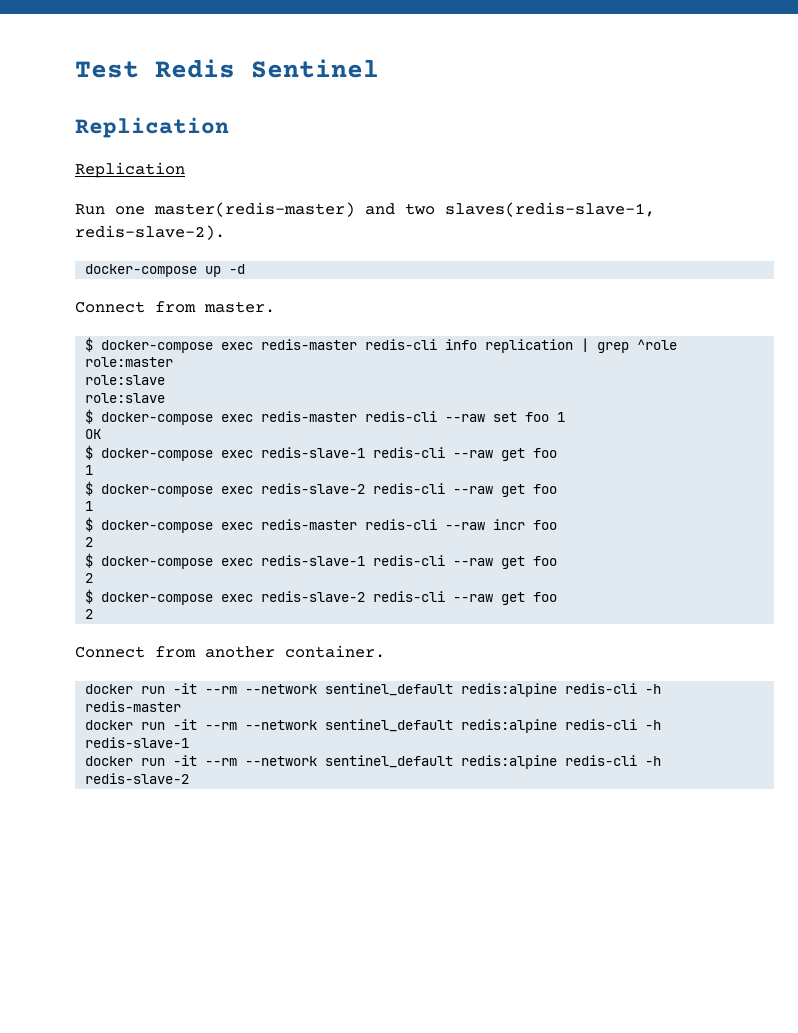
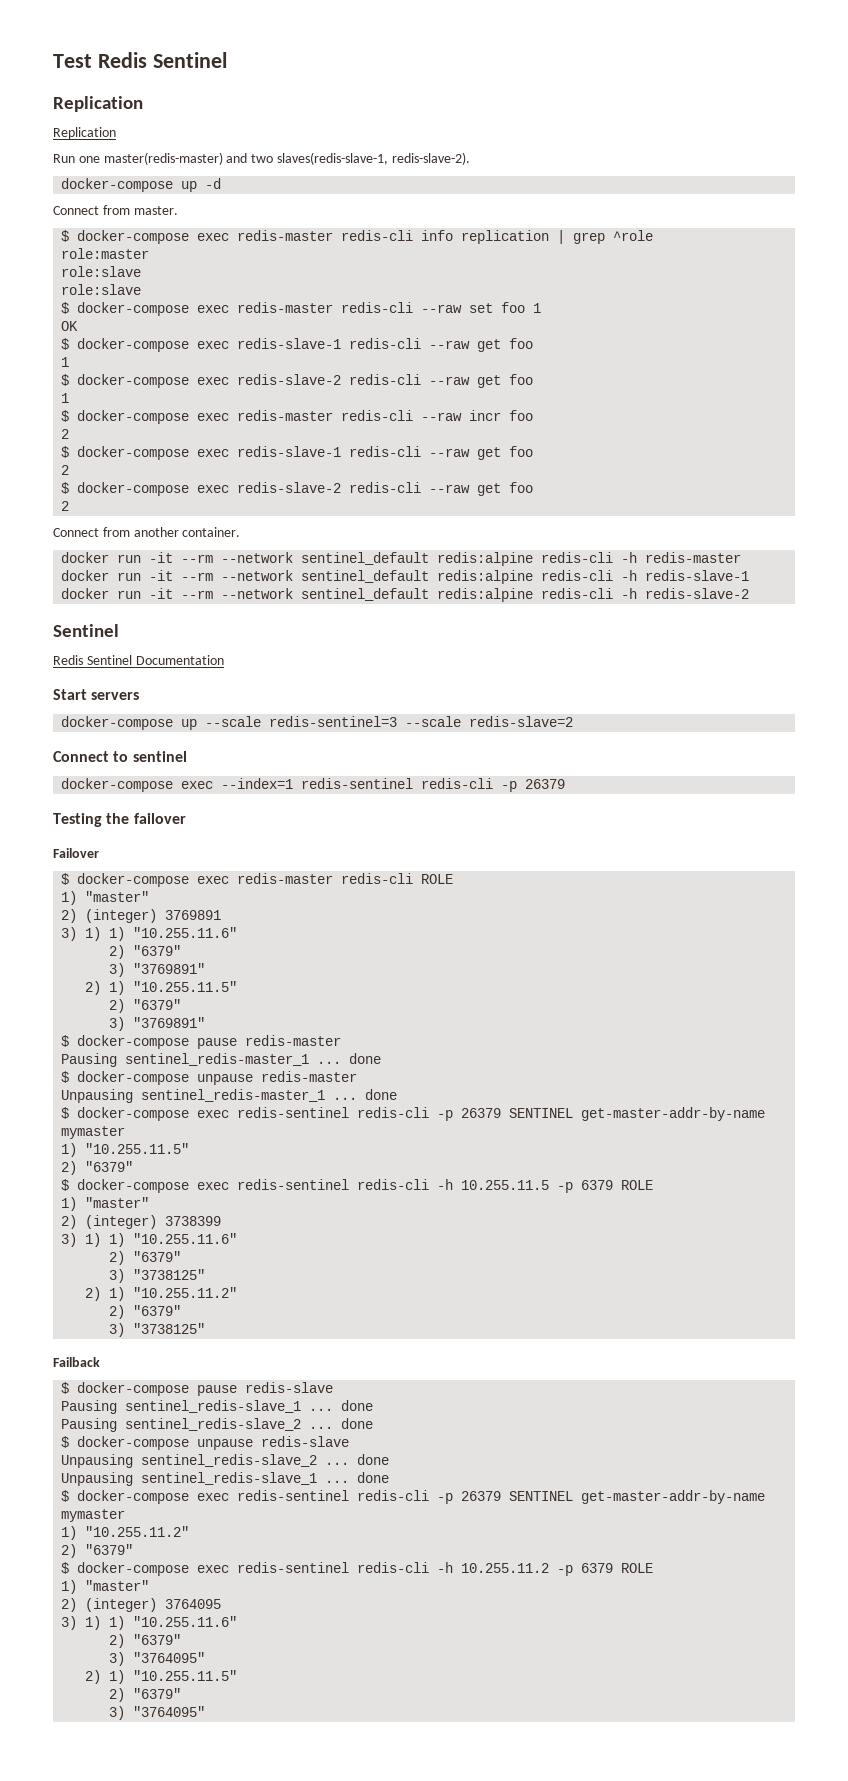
(190, 778) none -> [53,624,119,637] [53,655,224,665] [53,689,140,700] [61,716,574,730] [53,751,187,762] [61,778,566,792] [53,813,186,827] [53,848,99,858] [61,873,454,887] [61,891,150,905] [61,909,222,923] [61,927,238,941] [109,945,182,959] [109,963,206,977] [85,981,238,995] [109,999,182,1013] [109,1017,206,1031] [61,1035,342,1049] [61,1053,382,1067] [61,1071,358,1085] [61,1089,398,1103] [61,1107,766,1121] [61,1126,126,1139] [61,1143,190,1157] [61,1161,134,1175] [61,1179,654,1193] [61,1197,150,1211] [61,1215,222,1229] [61,1233,238,1247] [109,1251,182,1265] [109,1269,206,1283] [85,1287,238,1301] [109,1305,182,1319] [109,1323,206,1337] [53,1357,100,1367] [61,1382,334,1396] [61,1400,374,1414] [61,1418,374,1432] [61,1436,350,1450] [61,1454,390,1468] [61,1472,390,1486] [61,1490,766,1504] [61,1509,126,1522] [61,1526,190,1540] [61,1544,134,1558] [61,1562,654,1576] [61,1580,150,1594] [61,1598,222,1612] [61,1616,238,1630] [109,1634,182,1648] [109,1652,206,1666] [85,1670,238,1684] [109,1688,182,1702] [109,1706,206,1720] // Sentinel // Redis Sentinel Documentation // Start servers // docker-compose up --scale redis-sentinel=3 --scale redis-slave=2 // Connect to sentinel // docker-compose exec --index=1 redis-sentinel redis-cli -p 26379 // Testing the failover // Failover // $ docker-compose exec redis-master redis-cli ROLE // 1) "master" // 2) (integer) 3769891 // 3) 1) 1) "10.255.11.6" // 2) "6379" // 3) "3769891" // 2) 1) "10.255.11.5" // 2) "6379" // 3) "3769891" // $ docker-compose pause redis-master // Pausing sentinel_redis-master_1 ... done // $ docker-compose unpause redis-master // Unpausing sentinel_redis-master_1 ... done // $ docker-compose exec redis-sentinel redis-cli -p 26379 SENTINEL get-master-addr-by-name mymaster // 1) "10.255.11.5" // 2) "6379" // $ docker-compose exec redis-sentinel redis-cli -h 10.255.11.5 -p 6379 ROLE // 1) "master" // 2) (integer) 3738399 // 3) 1) 1) "10.255.11.6" // 2) "6379" // 3) "3738125" // 2) 1) "10.255.11.2" // 2) "6379" // 3) "3738125" // Failback // $ docker-compose pause redis-slave // Pausing sentinel_redis-slave_1 ... done // Pausing sentinel_redis-slave_2 ... done // $ docker-compose unpause redis-slave // Unpausing sentinel_redis-slave_2 ... done // Unpausing sentinel_redis-slave_1 ... done // $ docker-compose exec redis-sentinel redis-cli -p 26379 SENTINEL get-master-addr-by-name mymaster // 1) "10.255.11.2" // 2) "6379" // $ docker-compose exec redis-sentinel redis-cli -h 10.255.11.2 -p 6379 ROLE // 1) "master" // 2) (integer) 3764095 // 3) 1) 1) "10.255.11.6" // 2) "6379" // 3) "3764095" // 2) 1) "10.255.11.5" // 2) "6379" // 3) "3764095"

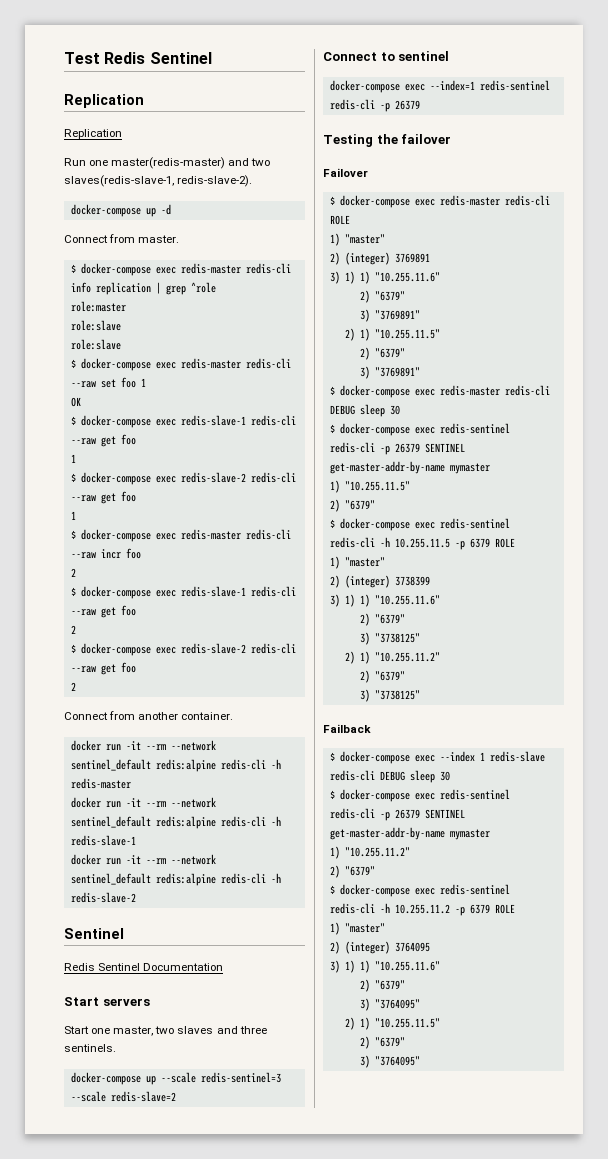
(140, 696) none -> [64,1026,267,1036] [64,1044,116,1052] // Start one master, two slaves and three sentinels.
[197,1035,342,1049] [61,1053,382,1067] [61,1071,358,1085] [61,1089,398,1103] pause redis-master // Pausing sentinel_redis-master_1 ... done // $ docker-compose unpause redis-master // Unpausing sentinel_redis-master_1 ... done -> [414,385,550,396] [329,404,400,417] exec redis-master redis-cli DEBUG sleep 30
[197,1382,334,1396] [61,1400,374,1414] [61,1418,374,1432] [61,1436,350,1450] [61,1454,390,1468] [61,1472,390,1486] pause redis-slave // Pausing sentinel_redis-slave_1 ... done // Pausing sentinel_redis-slave_2 ... done // $ docker-compose unpause redis-slave // Unpausing sentinel_redis-slave_2 ... done // Unpausing sentinel_redis-slave_1 ... done -> [414,751,545,762] [329,770,450,783] exec --index 1 redis-slave redis-cli DEBUG sleep 30

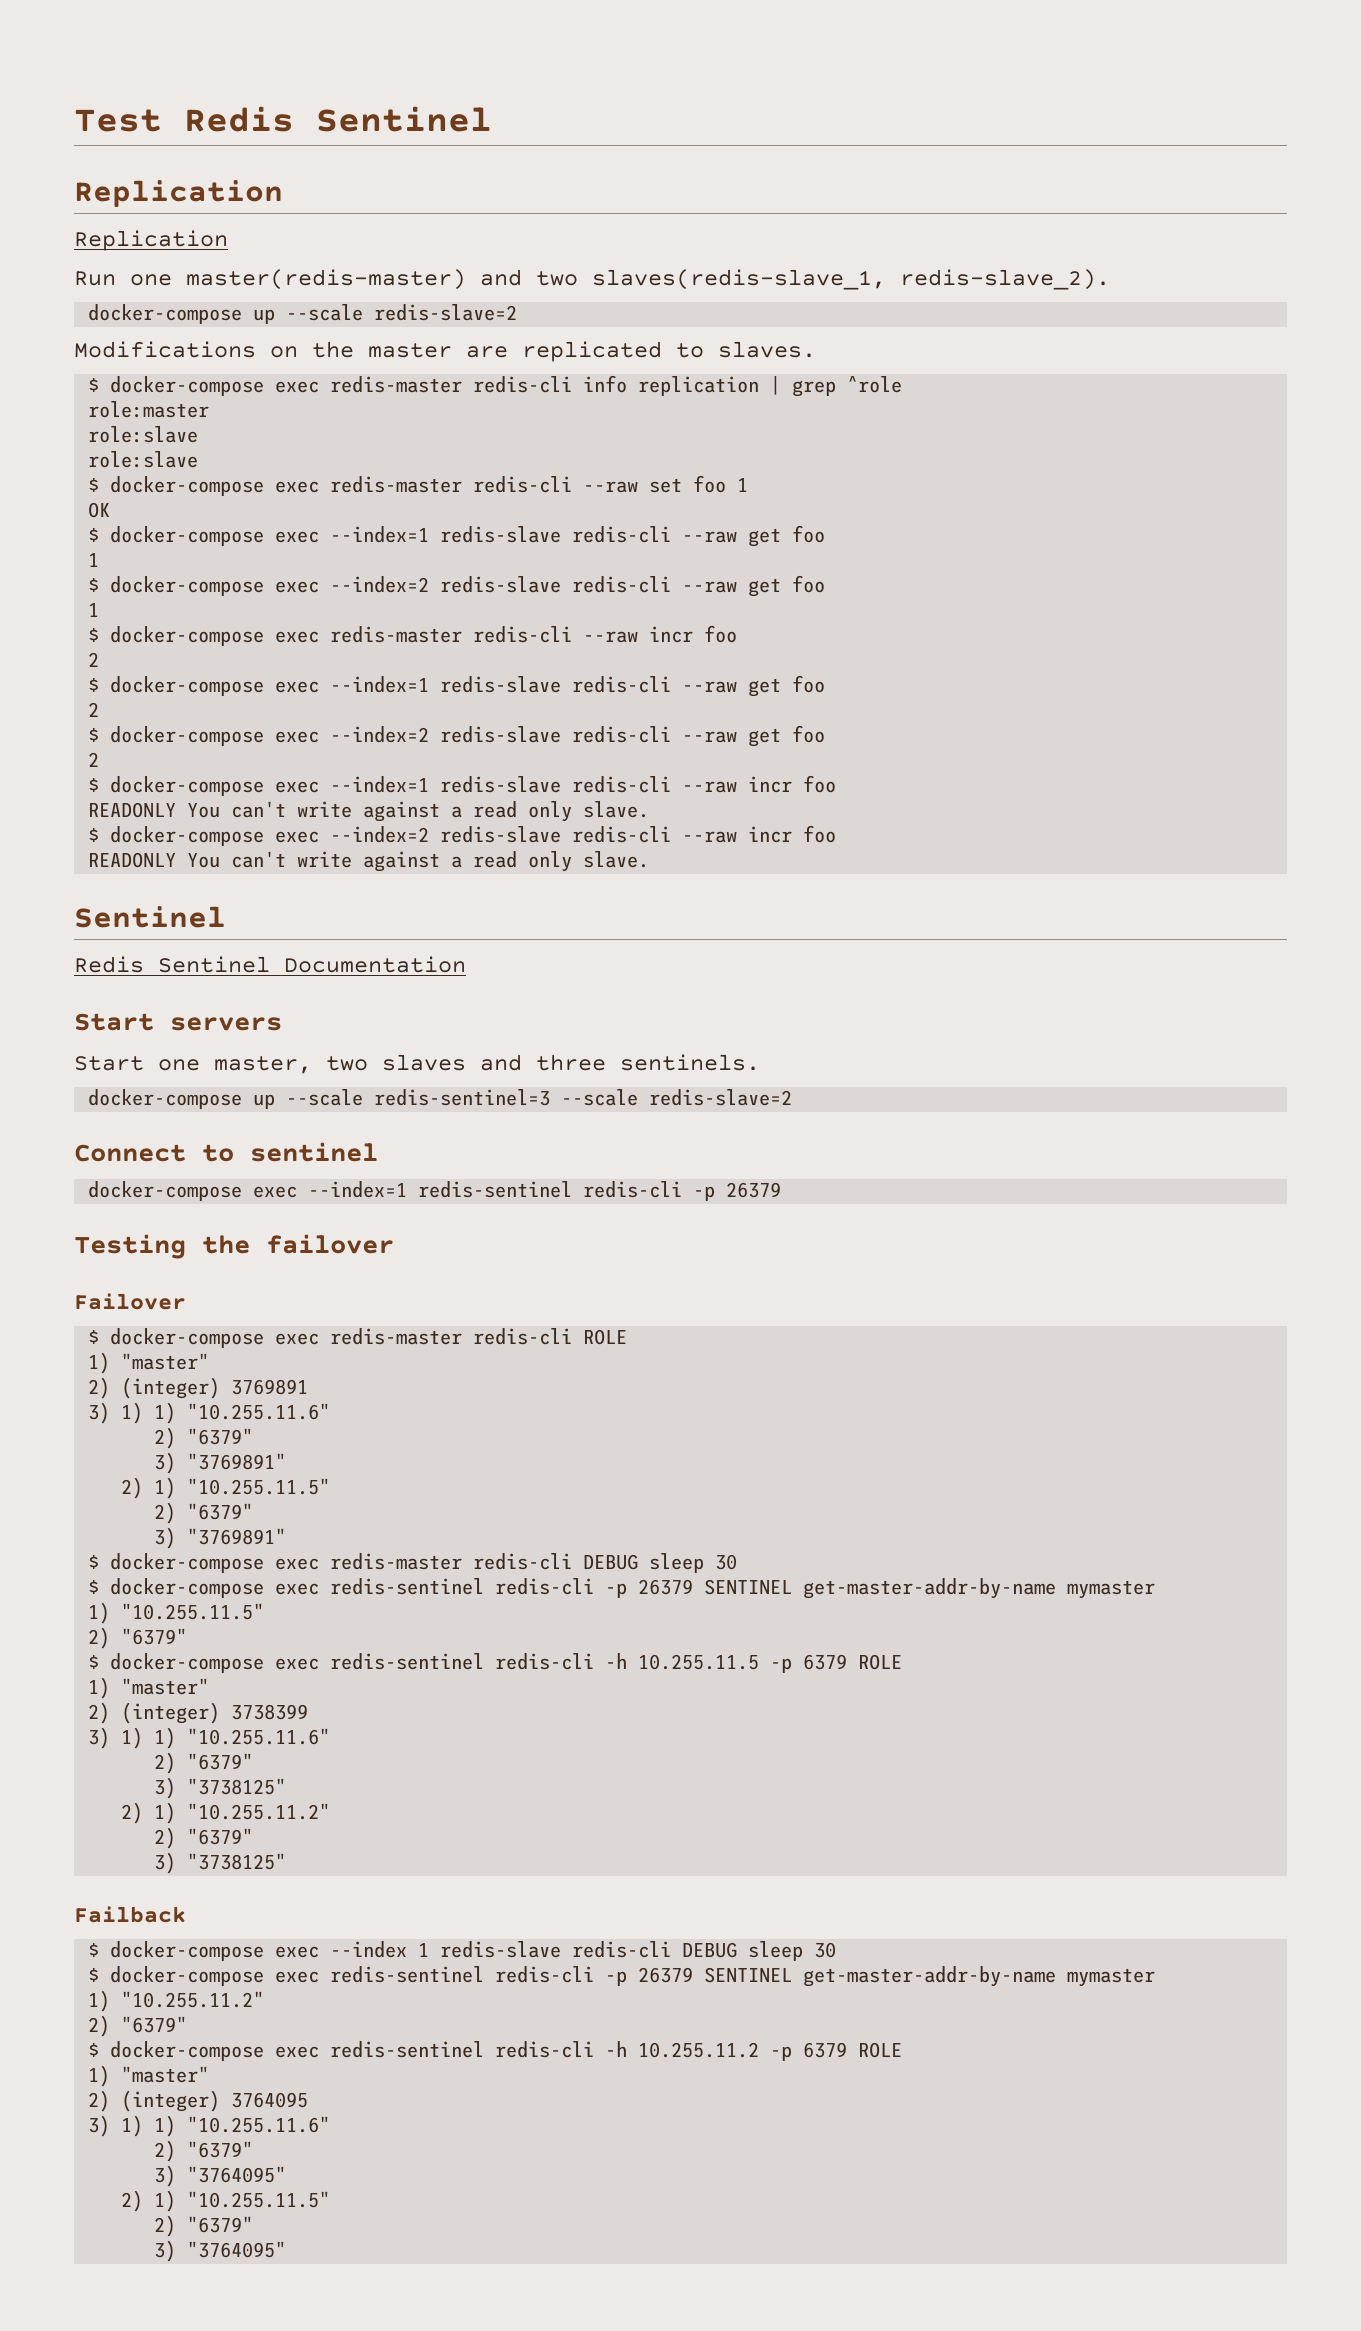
[64,175,253,187] [70,204,171,217] [64,234,180,243] slaves(redis-slave-1, redis-slave-2). // docker-compose up -d // Connect from master. -> [592,269,1110,290] [88,304,518,324] [74,341,816,362] slaves(redis-slave_1, redis-slave_2). // docker-compose up --scale redis-slave=2 // Modifications on the master are replicated to slaves.
[180,415,296,426] [70,434,136,447] [70,454,76,463] [70,472,246,485] redis-slave-1 redis-cli --raw get foo // 1 // $ docker-compose exec redis-slave-2 -> [330,525,826,547] [88,553,100,567] [88,576,562,596] --index=1 redis-slave redis-cli --raw get foo // 1 // $ docker-compose exec --index=2 redis-slave
[180,586,296,597] [70,605,136,618] [70,625,76,634] [70,643,296,656] [70,662,136,675] [70,682,76,691] [64,711,234,720] [70,740,216,751] [70,759,281,772] [70,778,131,789] [70,797,216,808] [70,816,281,829] [70,835,136,846] [70,854,216,865] [70,873,281,886] [70,892,136,903] redis-slave-1 redis-cli --raw get foo // 2 // $ docker-compose exec redis-slave-2 redis-cli --raw get foo // 2 // Connect from another container. // docker run -it --rm --network sentinel_default redis:alpine redis-cli -h redis-master // docker run -it --rm --network sentinel_default redis:alpine redis-cli -h redis-slave-1 // docker run -it --rm --network sentinel_default redis:alpine redis-cli -h redis-slave-2 -> [330,675,826,697] [88,702,100,717] [88,725,826,747] [88,752,100,767] [88,775,837,796] [88,801,650,822] [88,825,837,846] [88,851,650,872] --index=1 redis-slave redis-cli --raw get foo // 2 // $ docker-compose exec --index=2 redis-slave redis-cli --raw get foo // 2 // $ docker-compose exec --index=1 redis-slave redis-cli --raw incr foo // READONLY You can't write against a read only slave. // $ docker-compose exec --index=2 redis-slave redis-cli --raw incr foo // READONLY You can't write against a read only slave.

